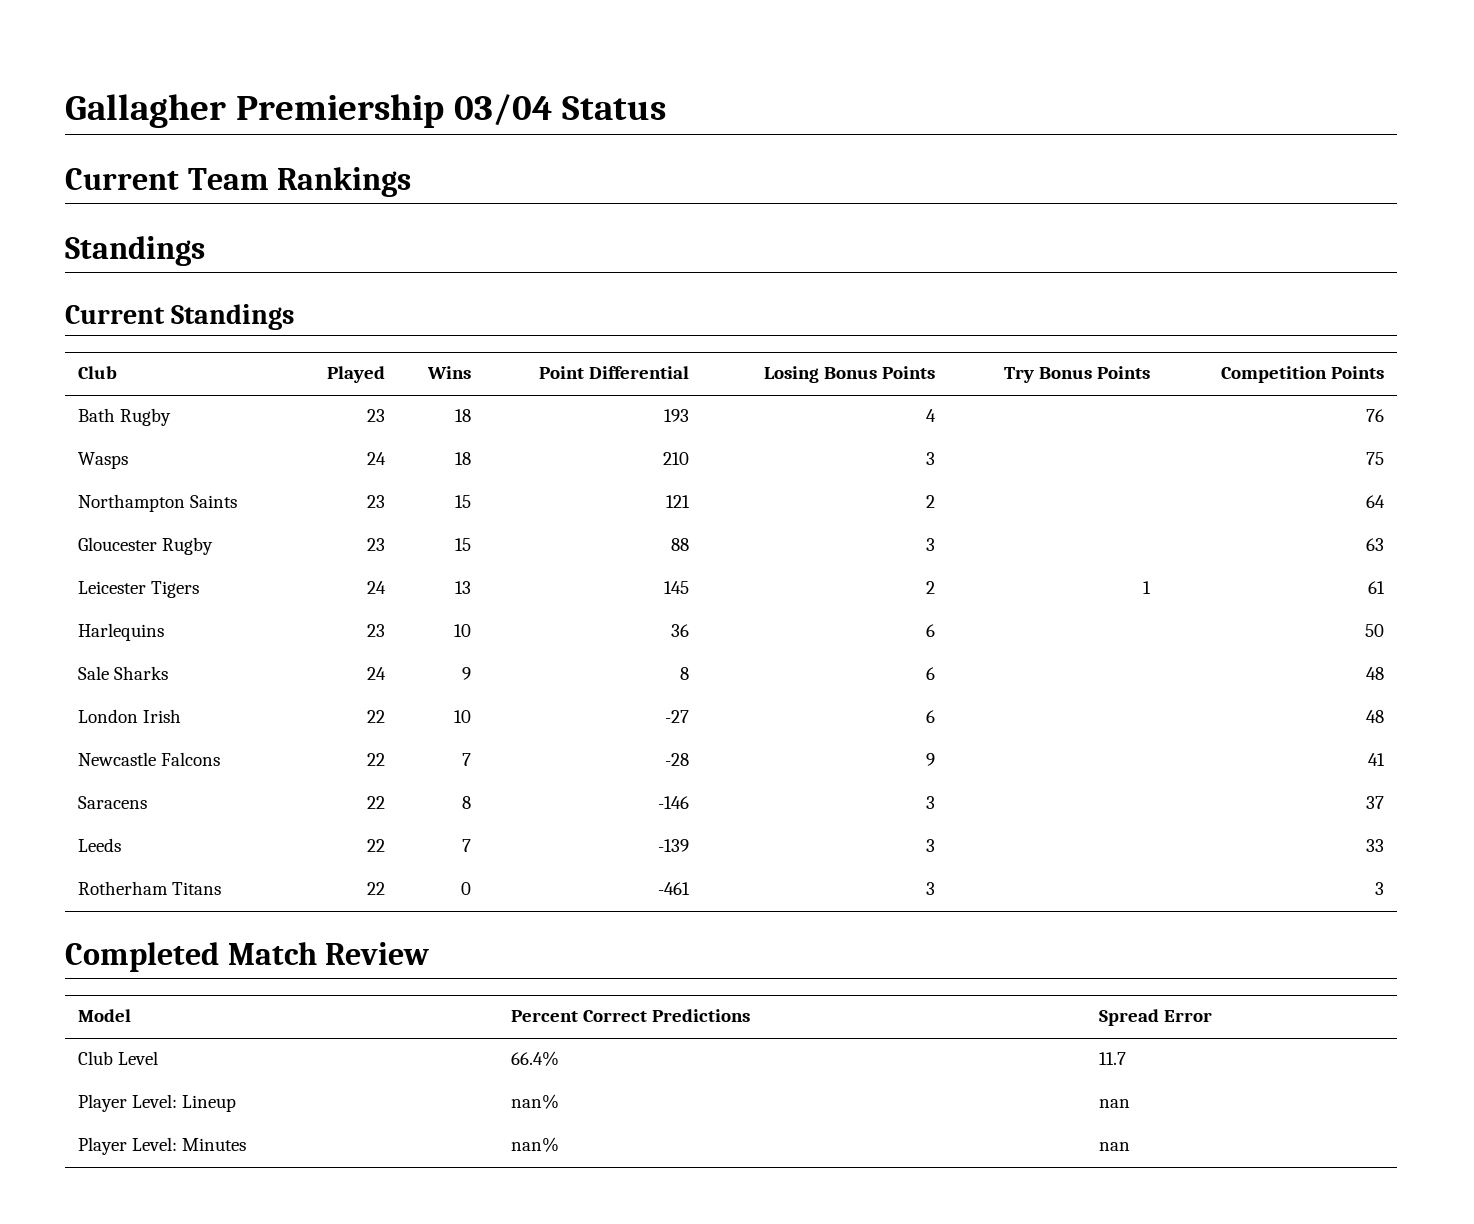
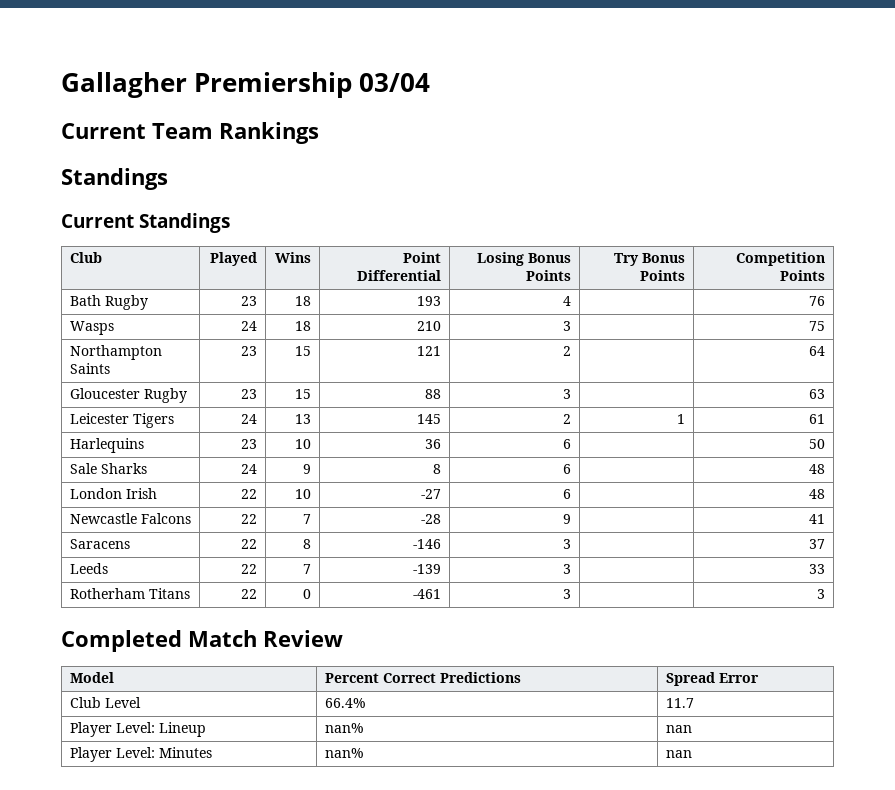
[561,96,666,120] Status -> (430, 82) none

